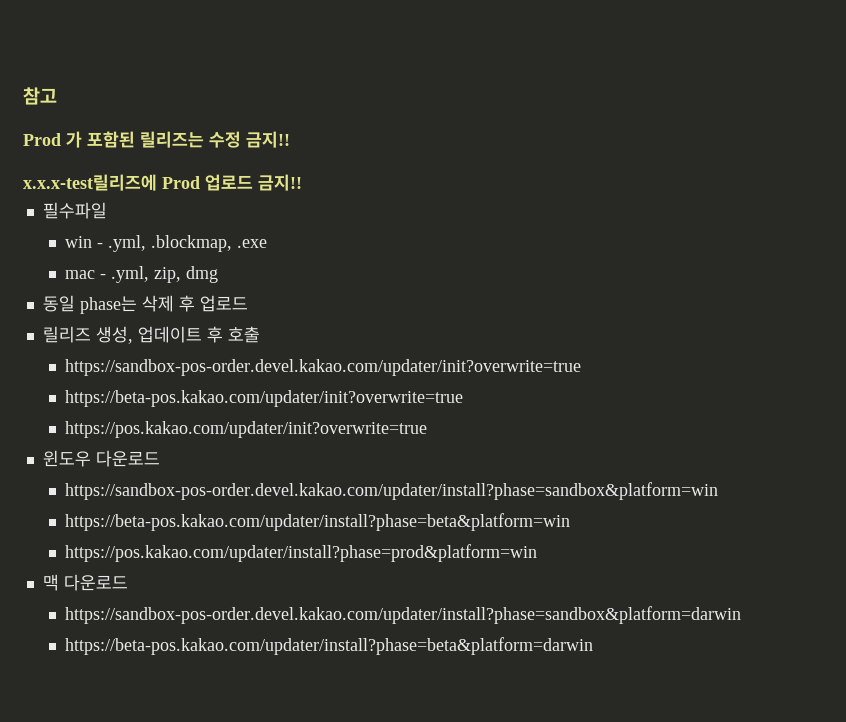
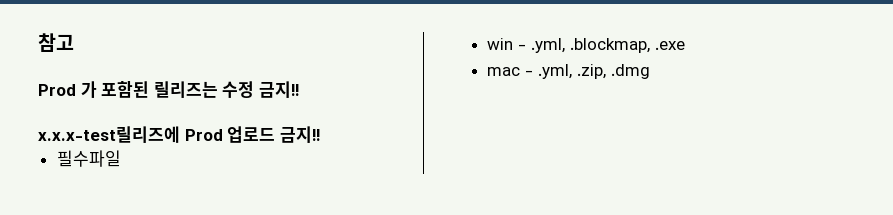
[154,266,219,283] [42,295,248,314] [42,326,260,344] [65,359,582,376] [65,390,464,407] [65,421,428,438] [42,450,160,467] [65,482,719,500] [65,513,571,531] [65,544,538,562] [42,574,128,591] [65,606,742,624] [65,637,594,655] zip, dmg // 동일 phase는 삭제 후 업로드 // 릴리즈 생성, 업데이트 후 호출 // https://sandbox-pos-order.devel.kakao.com/updater/init?overwrite=true // https://beta-pos.kakao.com/updater/init?overwrite=true // https://pos.kakao.com/updater/init?overwrite=true // 윈도우 다운로드 // https://sandbox-pos-order.devel.kakao.com/updater/install?phase=sandbox&platform=win // https://beta-pos.kakao.com/updater/install?phase=beta&platform=win // https://pos.kakao.com/updater/install?phase=prod&platform=win // 맥 다운로드 // https://sandbox-pos-order.devel.kakao.com/updater/install?phase=sandbox&platform=darwin // https://beta-pos.kakao.com/updater/install?phase=beta&platform=darwin -> [577,64,651,79] .zip, .dmg

